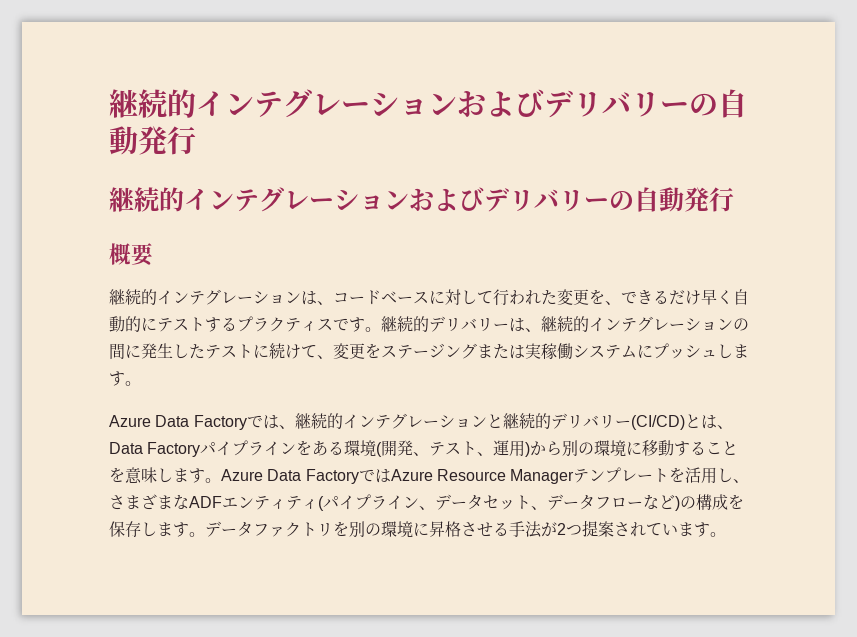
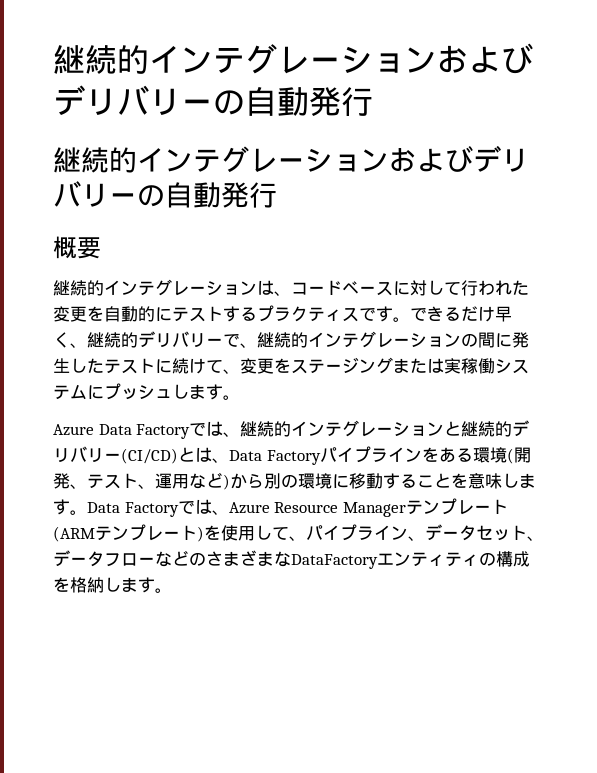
[605,289,733,305] 、できるだけ早く -> (104, 313) none
[381,316,525,332] 継続的デリバリーは -> [410,306,512,322] [53,331,240,348] できるだけ早く、継続的デリバリーで
(526, 448) none -> [189,472,223,489] など
[221,469,391,484] Azure Data Factoryでは -> [87,499,229,517] Data Factoryでは、
[669,467,750,484] [109,494,324,511] を活用し、さまざまなADFエンティティ( -> [53,524,306,542] (ARMテンプレート)を使用して、
[675,496,680,511] ) -> [189,550,479,569] のさまざまなDataFactoryエンティティ
[109,520,726,538] 保存します。データファクトリを別の環境に昇格させる手法が2つ提案されています。 -> [70,577,172,593] 格納します。

